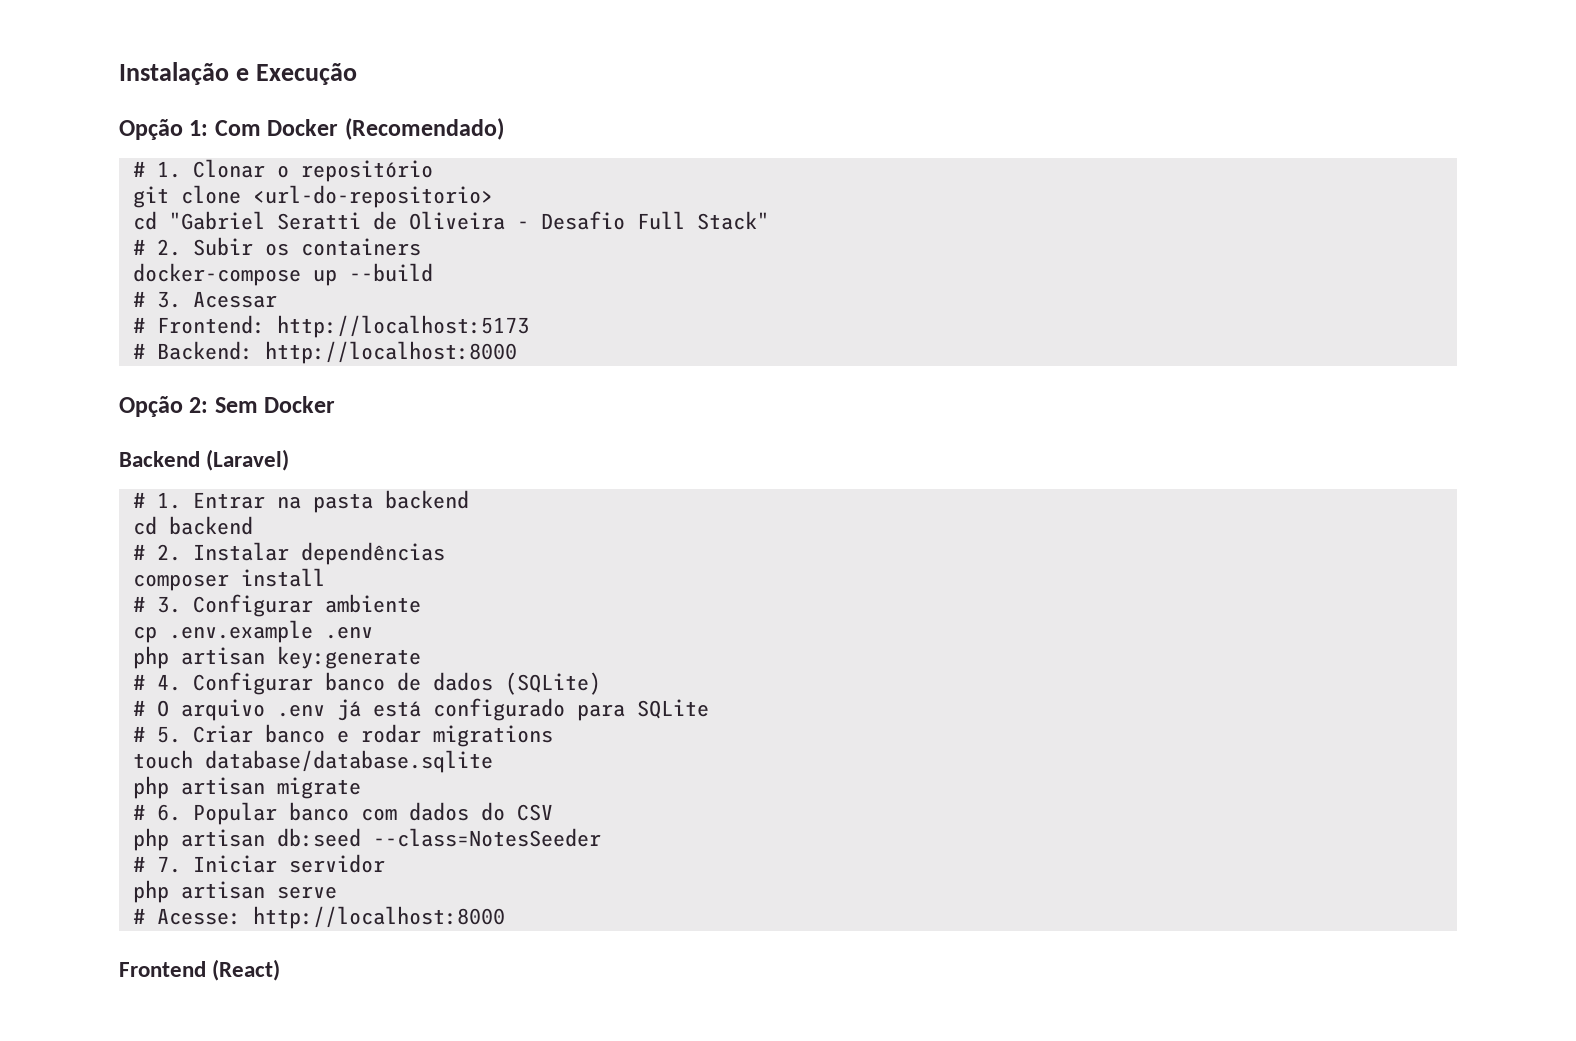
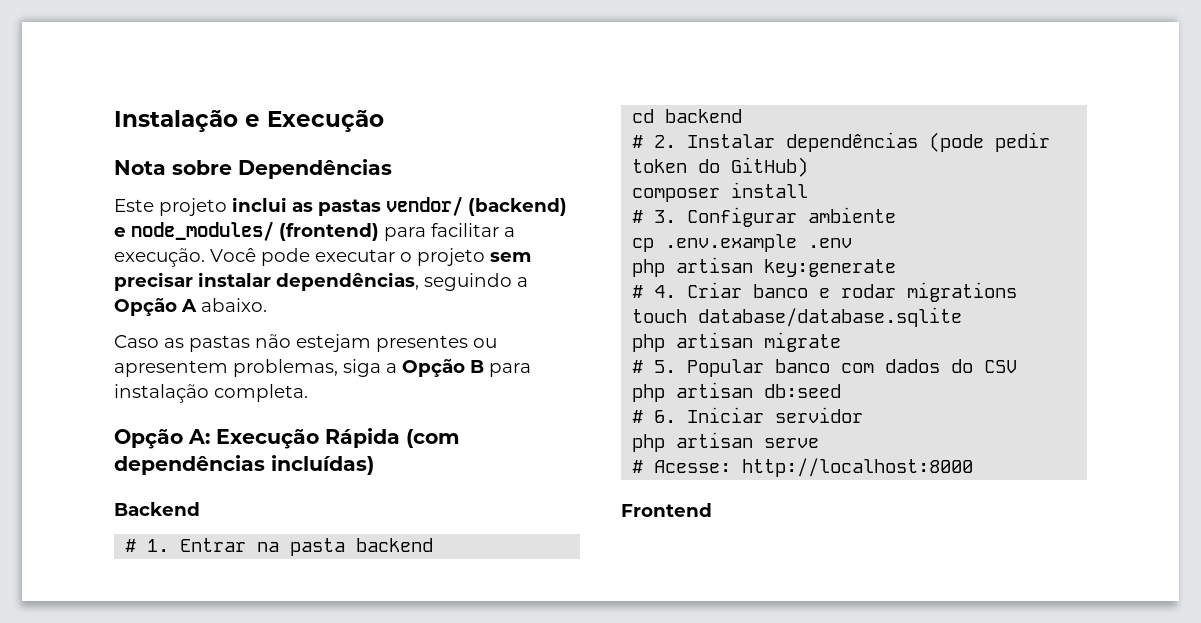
[119,118,504,140] [132,159,433,182] [132,185,493,208] [132,211,769,230] [132,237,421,256] [132,263,433,286] [132,291,277,308] [132,315,529,338] [132,341,517,364] [119,396,336,417] Opção 1: Com Docker (Recomendado) // # 1. Clonar o repositório // git clone <url-do-repositorio> // cd "Gabriel Seratti de Oliveira - Desafio Full Stack" // # 2. Subir os containers // docker-compose up --build // # 3. Acessar // # Frontend: http://localhost:5173 // # Backend: http://localhost:8000 // Opção 2: Sem Docker -> [114,159,392,179] [114,196,567,216] [114,221,515,241] [114,248,531,267] [114,272,528,291] [114,298,267,316] [114,334,497,352] [114,359,531,377] [114,384,308,403] [114,428,460,449] [114,455,374,475] Nota sobre Dependências // Este projeto inclui as pastas vendor/ (backend) e node_modules/ (frontend) para facilitar a execução. Você pode executar o projeto sem precisar instalar dependências, seguindo a Opção A abaixo. // Caso as pastas não estejam presentes ou apresentem problemas, siga a Opção B para instalação completa. // Opção A: Execução Rápida (com dependências incluídas)
[206,449,290,471] (Laravel) -> (200, 509) none
(445, 553) none -> [929,132,1051,152] [632,157,809,177] (pode pedir token do GitHub)
[192,672,601,695] [132,698,709,721] [132,726,181,743] Configurar banco de dados (SQLite) // # O arquivo .env já está configurado para SQLite // # 5. -> (677, 291) none
[156,804,181,821] 6. -> [654,360,677,373] 5.
[372,828,601,847] [132,856,181,873] --class=NotesSeeder // # 7. -> [632,410,677,423] // # 6.
[212,959,281,981] (React) -> (712, 510) none

